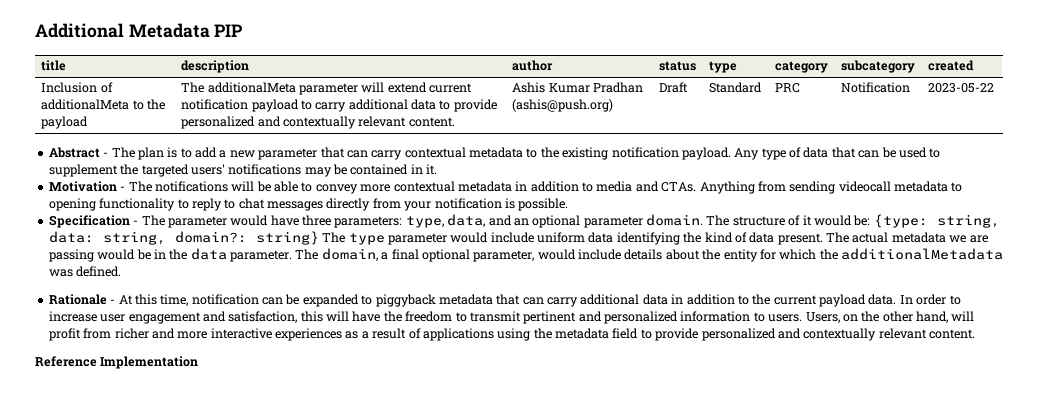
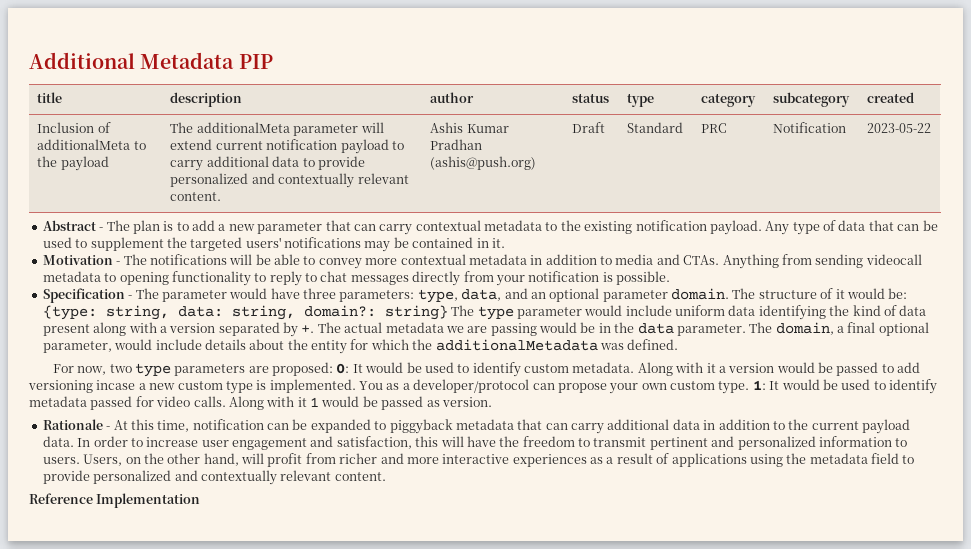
[777,233,823,245] present. -> [42,322,315,337] present along with a version separated by +.
(122, 271) none -> [52,362,921,377] [28,379,937,394] [29,396,492,410] // For now, two type parameters are proposed: 0: It would be used to identify custom metadata. Along with it a version would be passed to add versioning incase a new custom type is implemented. You as a developer/protocol can propose your own custom type. 1: It would be used to identify metadata passed for video calls. Along with it 1 would be passed as version.

